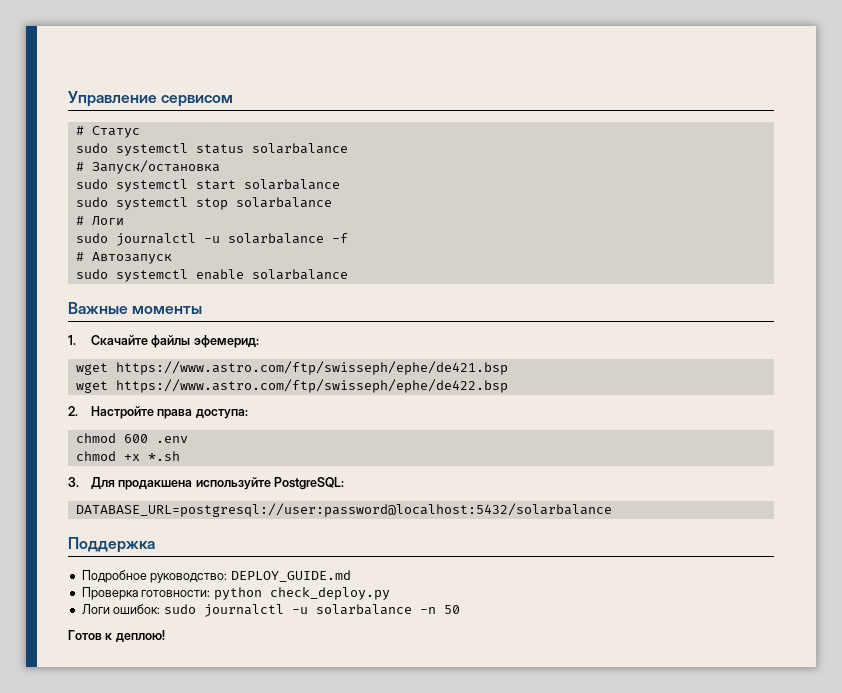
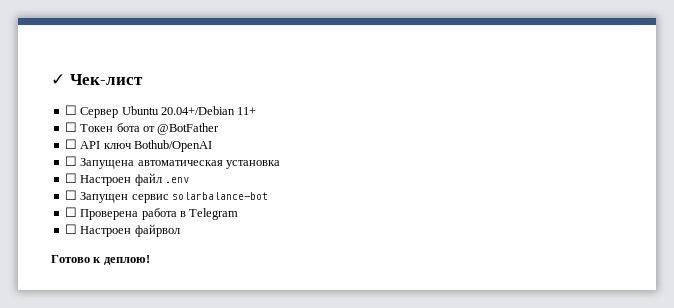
[68,91,234,107] [75,126,140,138] [75,143,348,156] [75,160,220,174] [75,179,340,192] [75,197,332,210] [75,216,124,226] [75,233,348,246] [75,252,172,264] [75,269,348,282] [68,302,203,314] [68,335,259,348] [75,361,508,375] [75,379,508,393] [68,406,248,419] [75,433,188,443] [75,451,180,461] [68,477,345,490] [75,503,612,517] [68,537,155,553] [81,570,351,583] [81,587,390,600] [81,604,460,617] [68,630,102,640] Управление сервисом // # Статус // sudo systemctl status solarbalance // # Запуск/остановка // sudo systemctl start solarbalance // sudo systemctl stop solarbalance // # Логи // sudo journalctl -u solarbalance -f // # Автозапуск // sudo systemctl enable solarbalance // Важные моменты // 1. Скачайте файлы эфемерид: // wget https://www.astro.com/ftp/swisseph/ephe/de421.bsp // wget https://www.astro.com/ftp/swisseph/ephe/de422.bsp // 2. Настройте права доступа: // chmod 600 .env // chmod +x *.sh // 3. Для продакшена используйте PostgreSQL: // DATABASE_URL=postgresql://user:password@localhost:5432/solarbalance // Поддержка // Подробное руководство: DEPLOY_GUIDE.md // Проверка готовности: python check_deploy.py // Логи ошибок: sudo journalctl -u solarbalance -n 50 // Готов -> [51,74,143,85] [64,105,257,118] [64,122,220,135] [64,139,212,152] [64,156,280,169] [64,173,189,186] [64,190,268,203] [64,207,239,220] [64,224,180,237] [51,255,90,263] ✓ Чек-лист // ☐ Сервер Ubuntu 20.04+/Debian 11+ // ☐ Токен бота от @BotFather // ☐ API ключ Bothub/OpenAI // ☐ Запущена автоматическая установка // ☐ Настроен файл .env // ☐ Запущен сервис solarbalance-bot // ☐ Проверена работа в Telegram // ☐ Настроен файрвол // Готово

